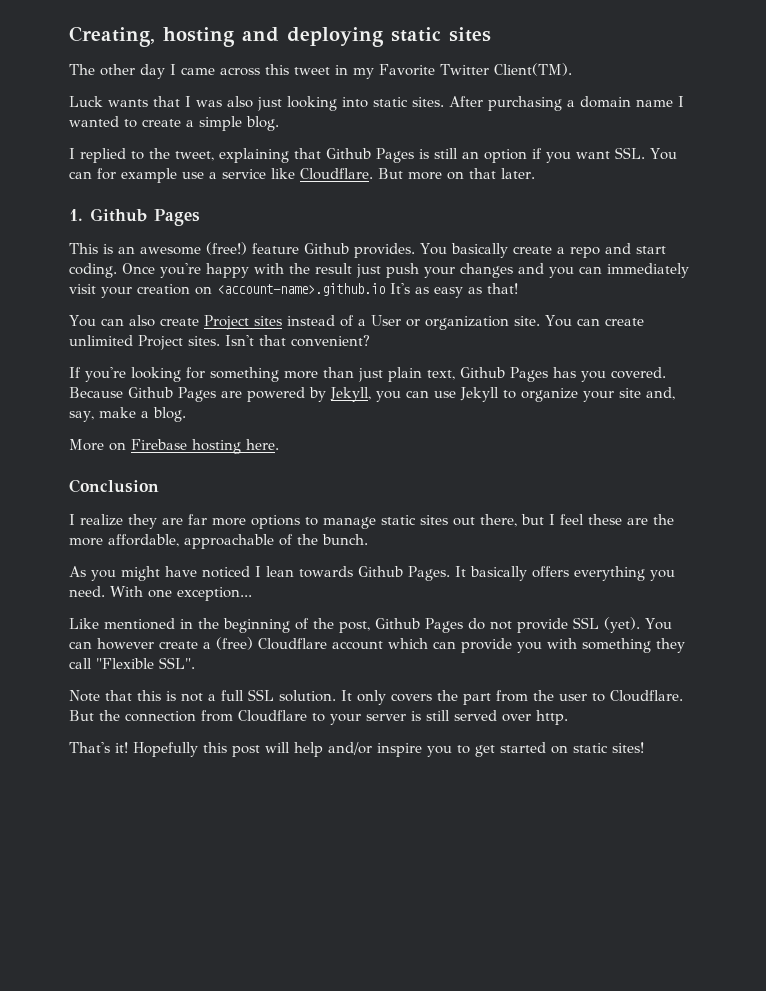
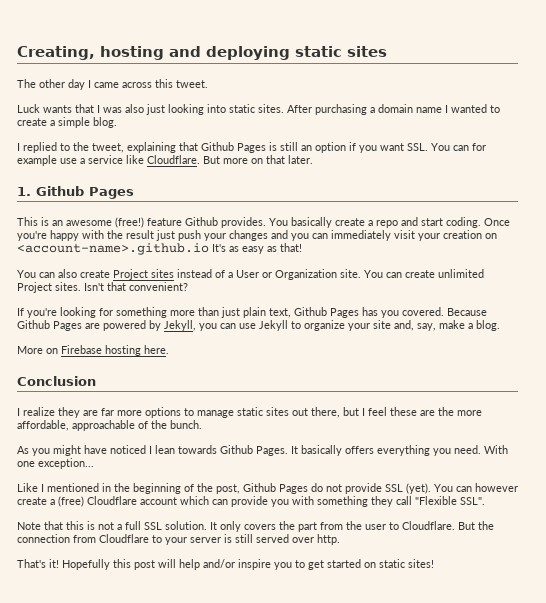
[294,63,572,79] tweet in my Favorite Twitter Client(TM). -> [176,80,208,88] tweet.
[424,316,509,330] organization -> [275,269,337,280] Organization
(99, 623) none -> [41,484,44,492] I

